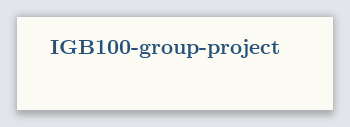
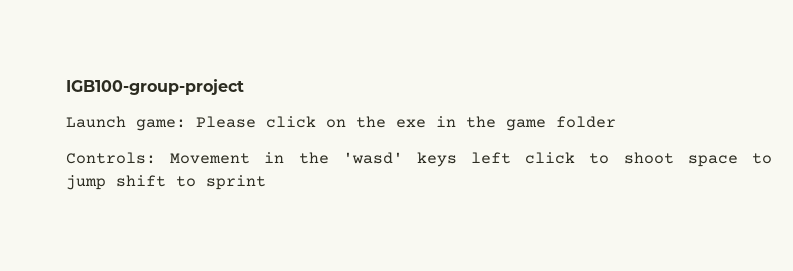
(280, 48) none -> [66,116,616,131] [66,152,772,167] [66,175,266,190] // Launch game: Please click on the exe in the game folder // Controls: Movement in the 'wasd' keys left click to shoot space to jump shift to sprint

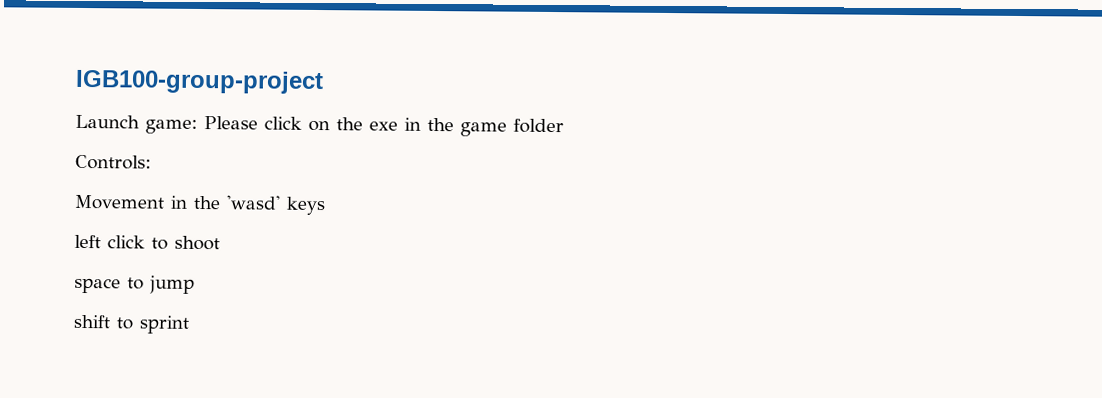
(156, 158) none -> (152, 162) //
(457, 159) none -> (326, 206) //
(674, 158) none -> (220, 243) //
(106, 182) none -> (195, 284) //

